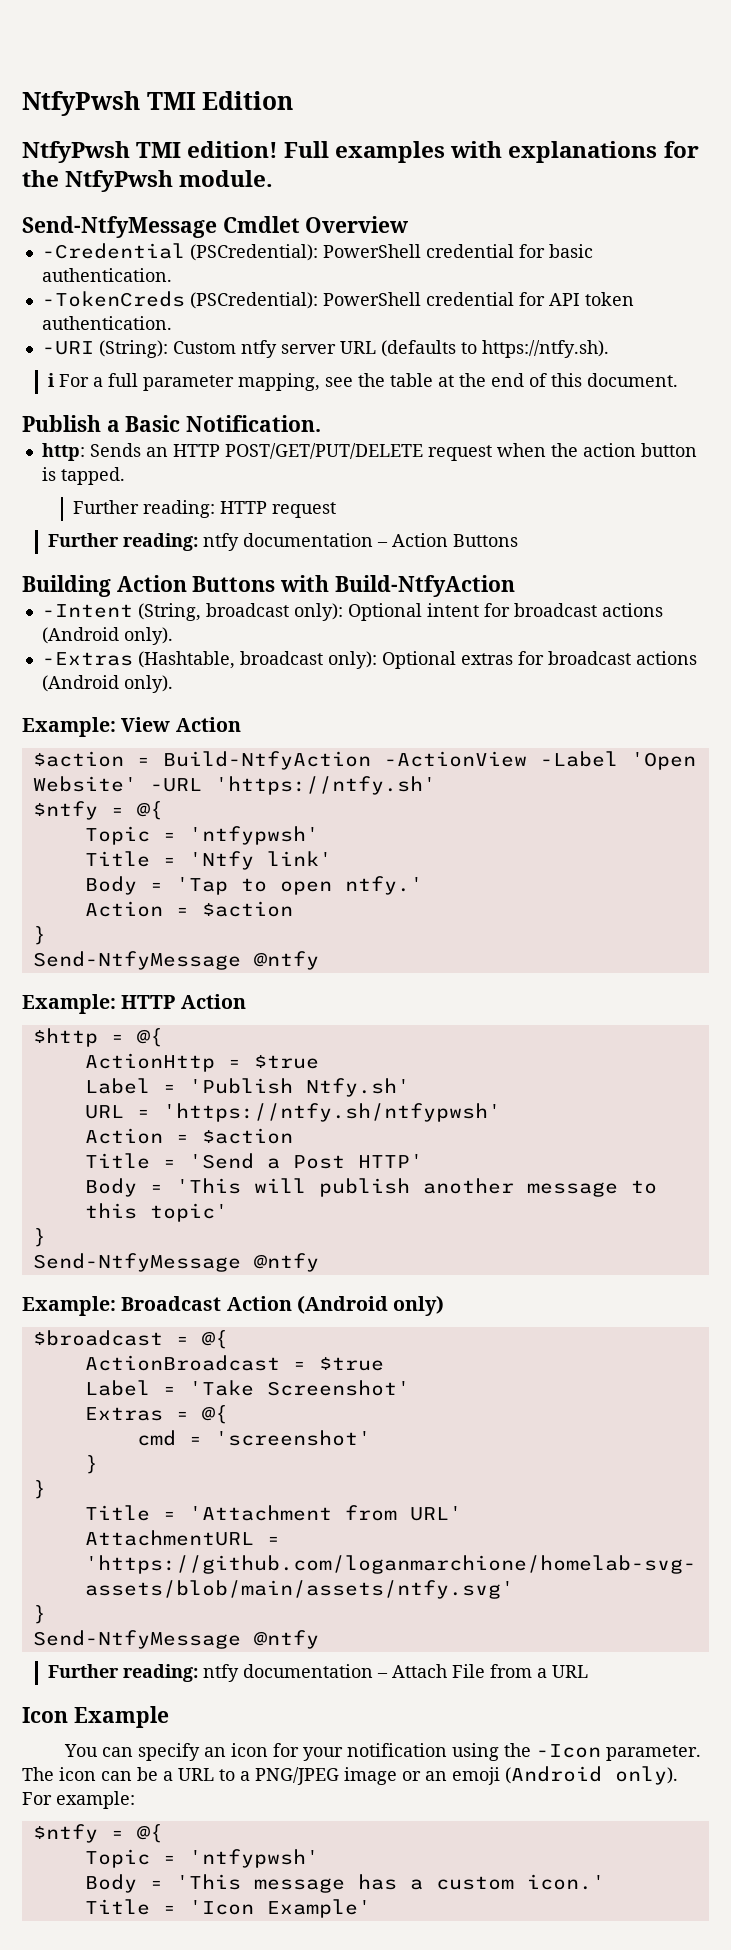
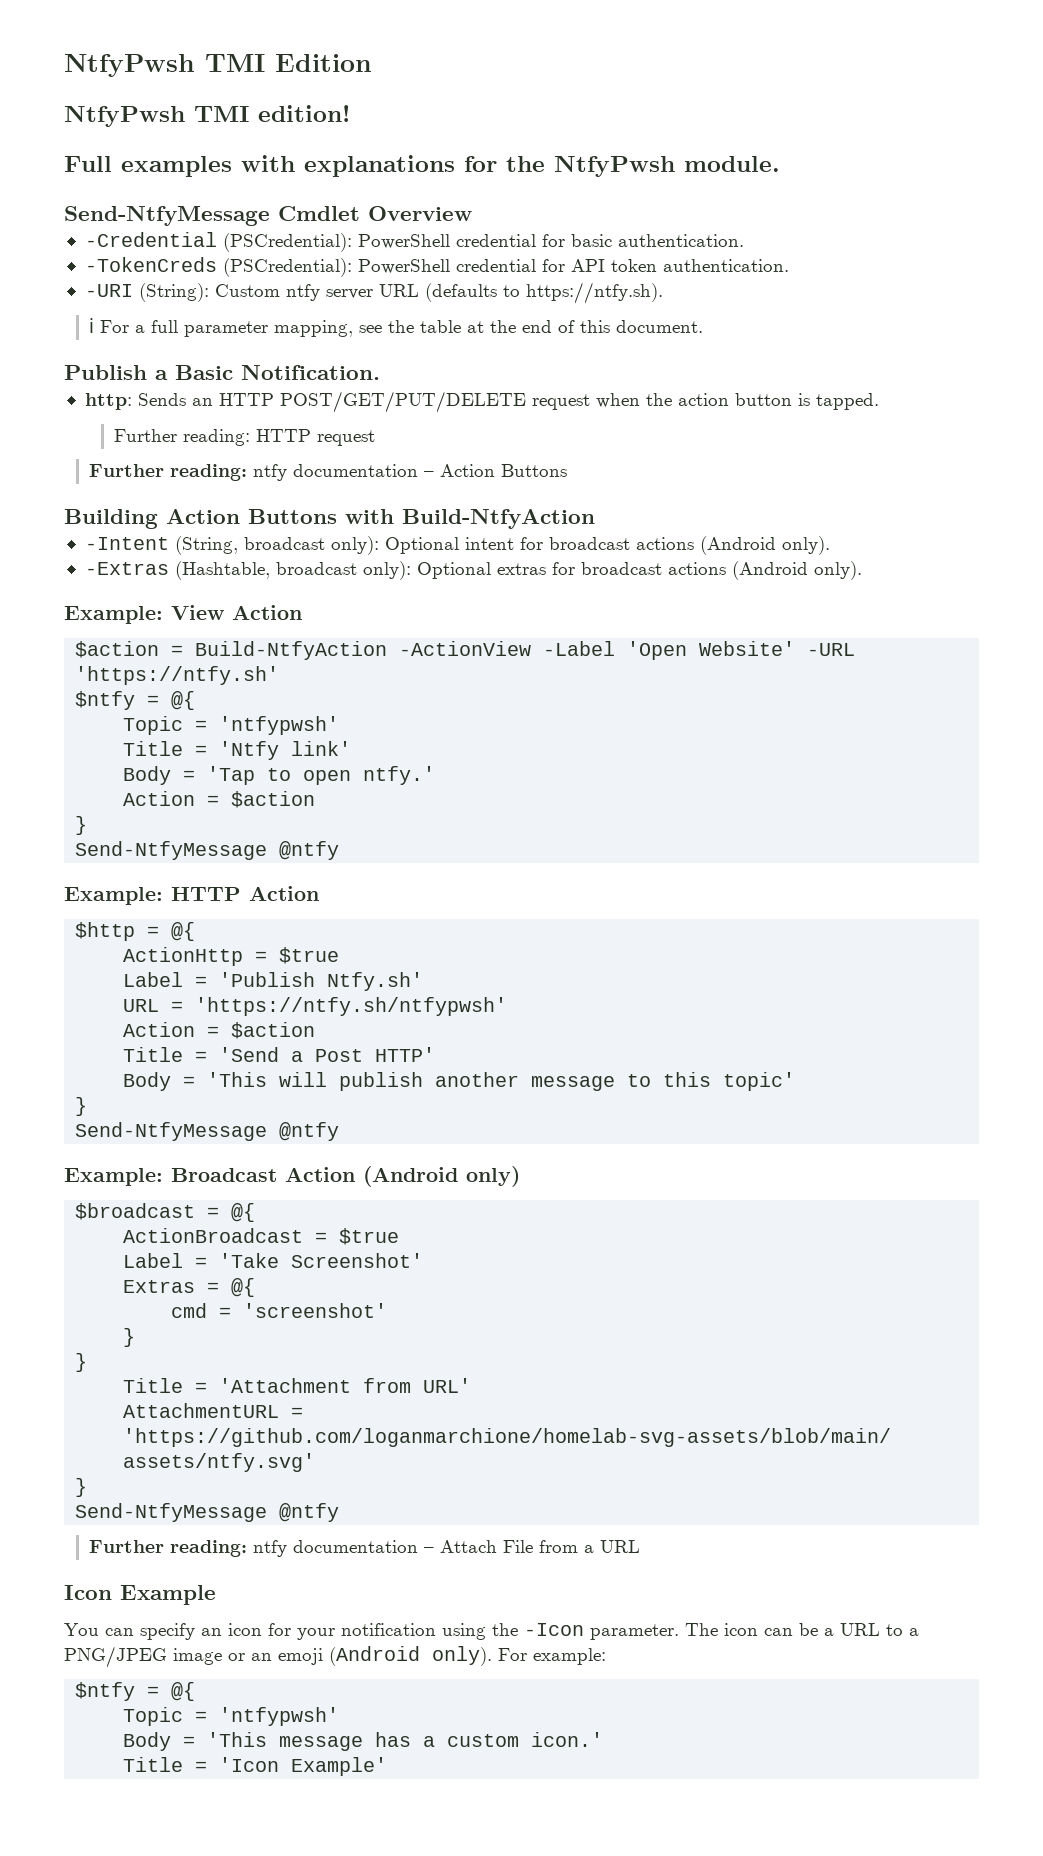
(279, 149) none -> (350, 113) //

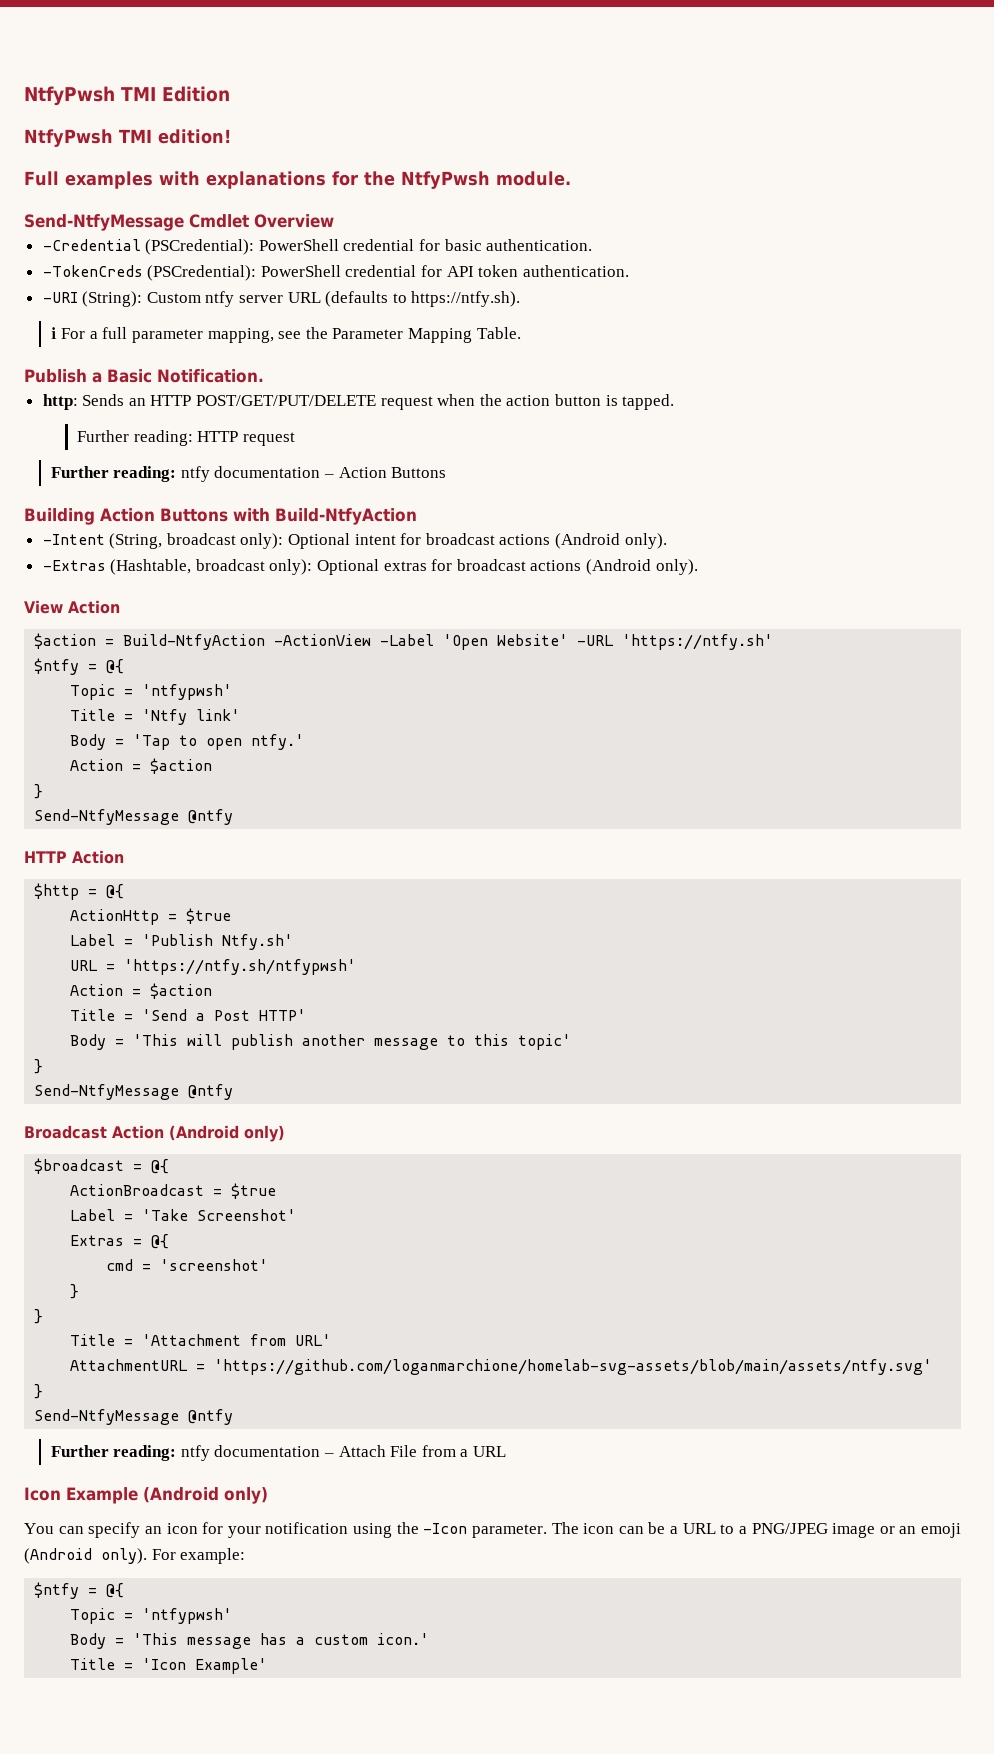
[420,320,704,333] table at the end of this document. -> [332,327,521,343] Parameter Mapping Table.
[64,606,163,624] Example: -> (698, 567) none
[64,887,163,905] Example: -> (234, 817) none
[64,1168,163,1186] Example: -> (234, 1092) none
(216, 1595) none -> [143,1487,268,1504] (Android only)

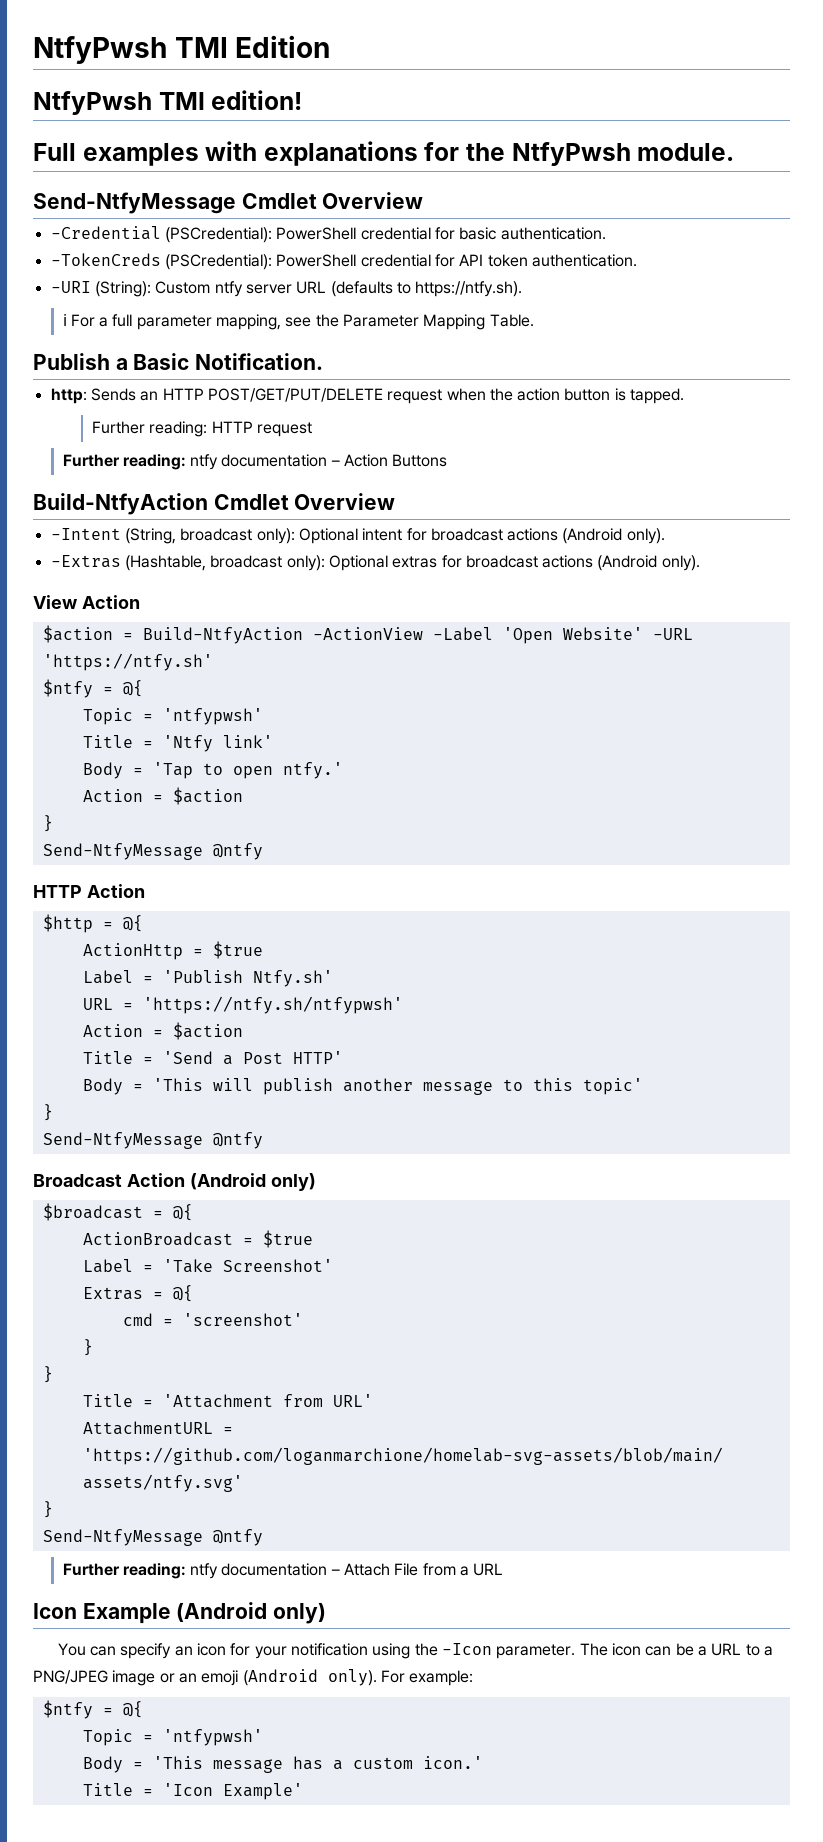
[24,508,417,525] Building Action Buttons with Build-NtfyAction -> [33,493,396,515] Build-NtfyAction Cmdlet Overview

